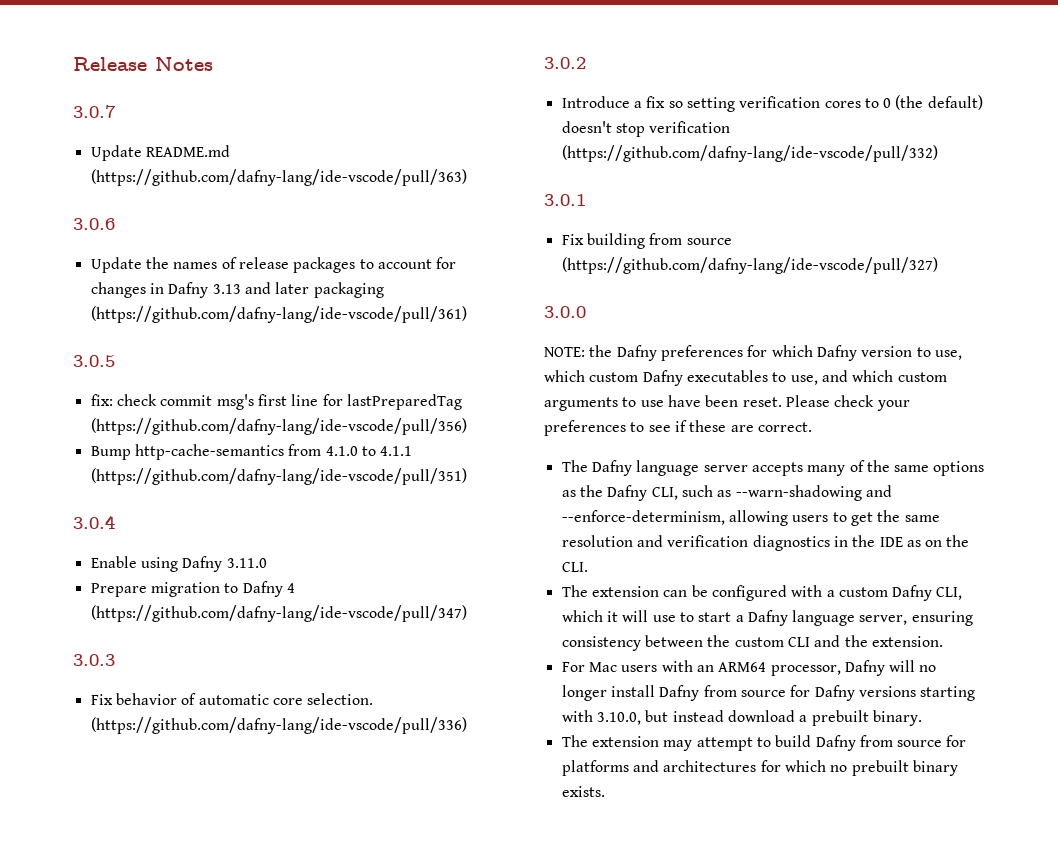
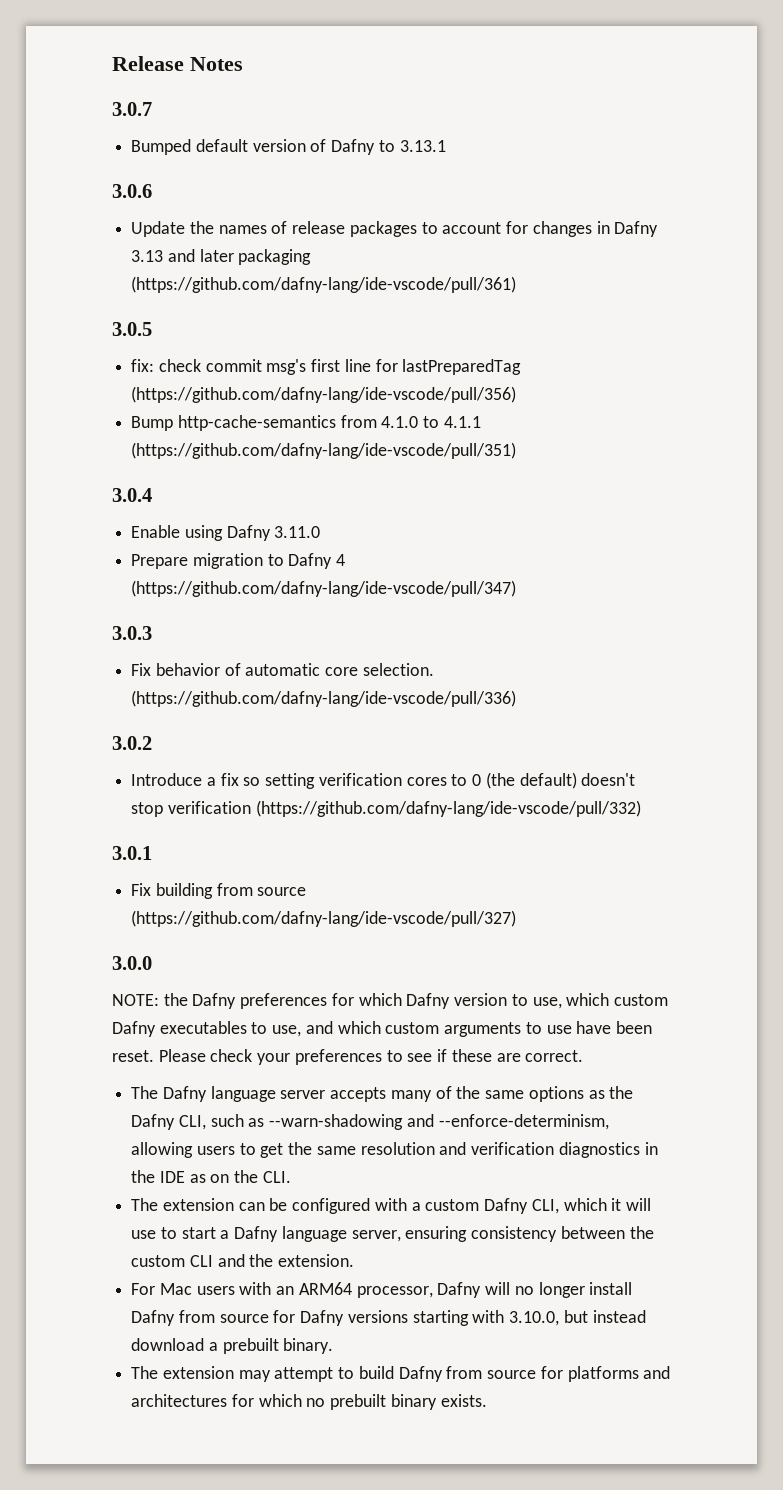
[90,145,230,161] [90,169,467,186] Update README.md (https://github.com/dafny-lang/ide-vscode/pull/363) -> [131,139,446,155] Bumped default version of Dafny to 3.13.1

